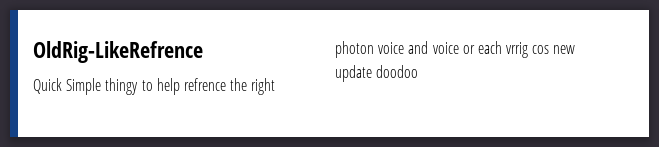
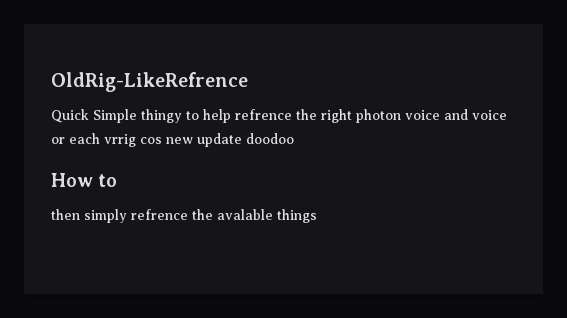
(419, 71) none -> [51,173,118,187] [51,209,317,223] // How to // then simply refrence the avalable things

